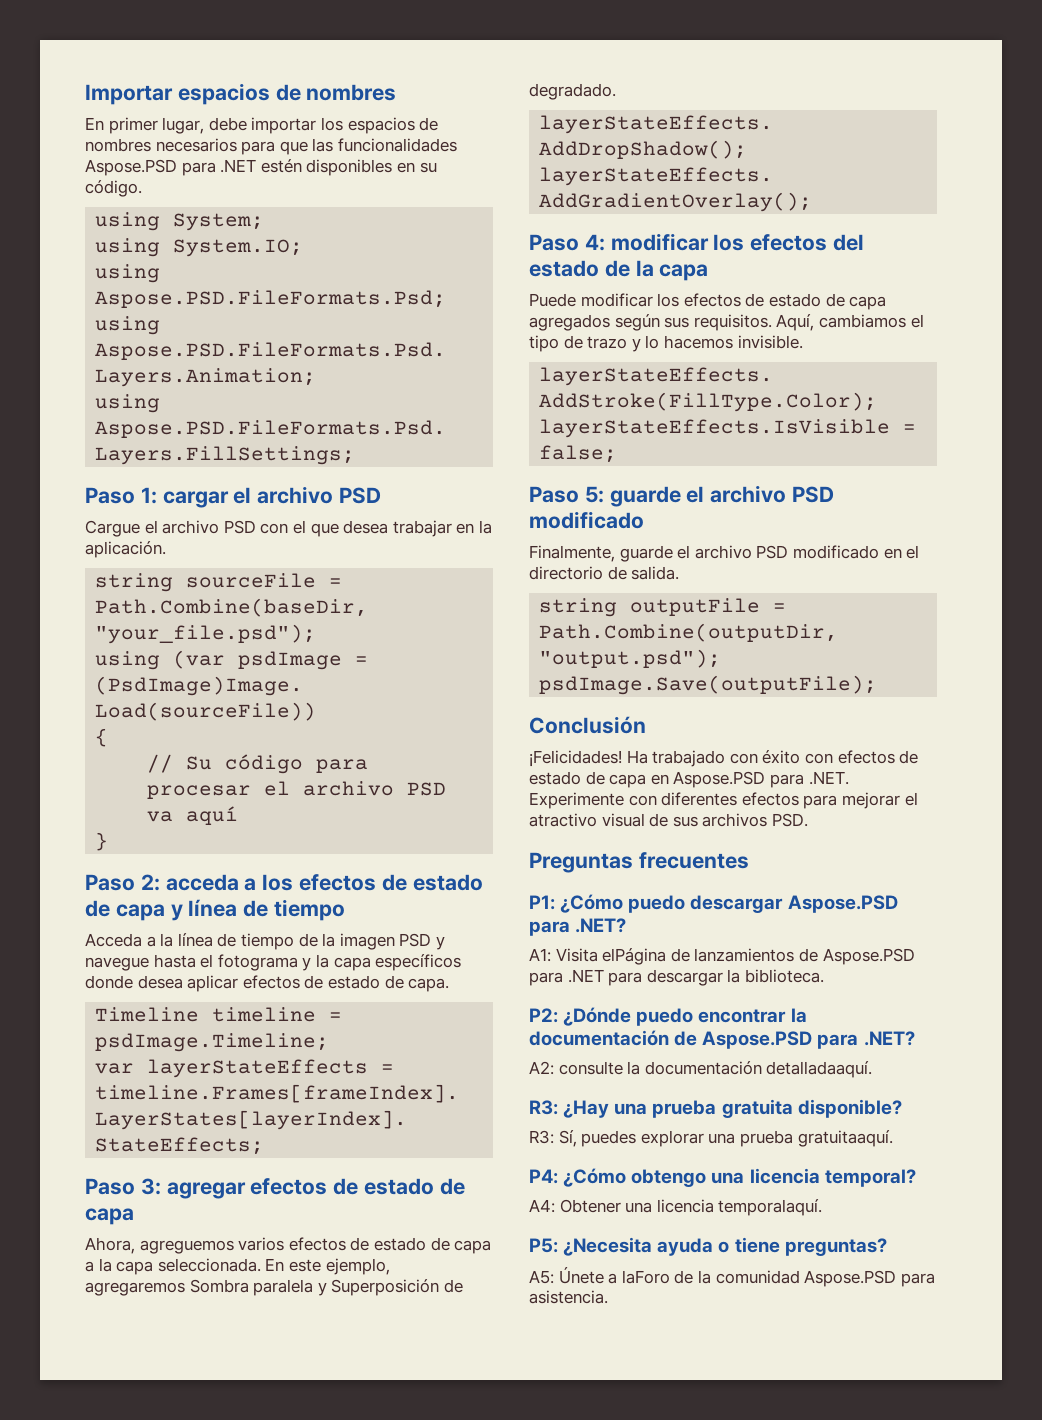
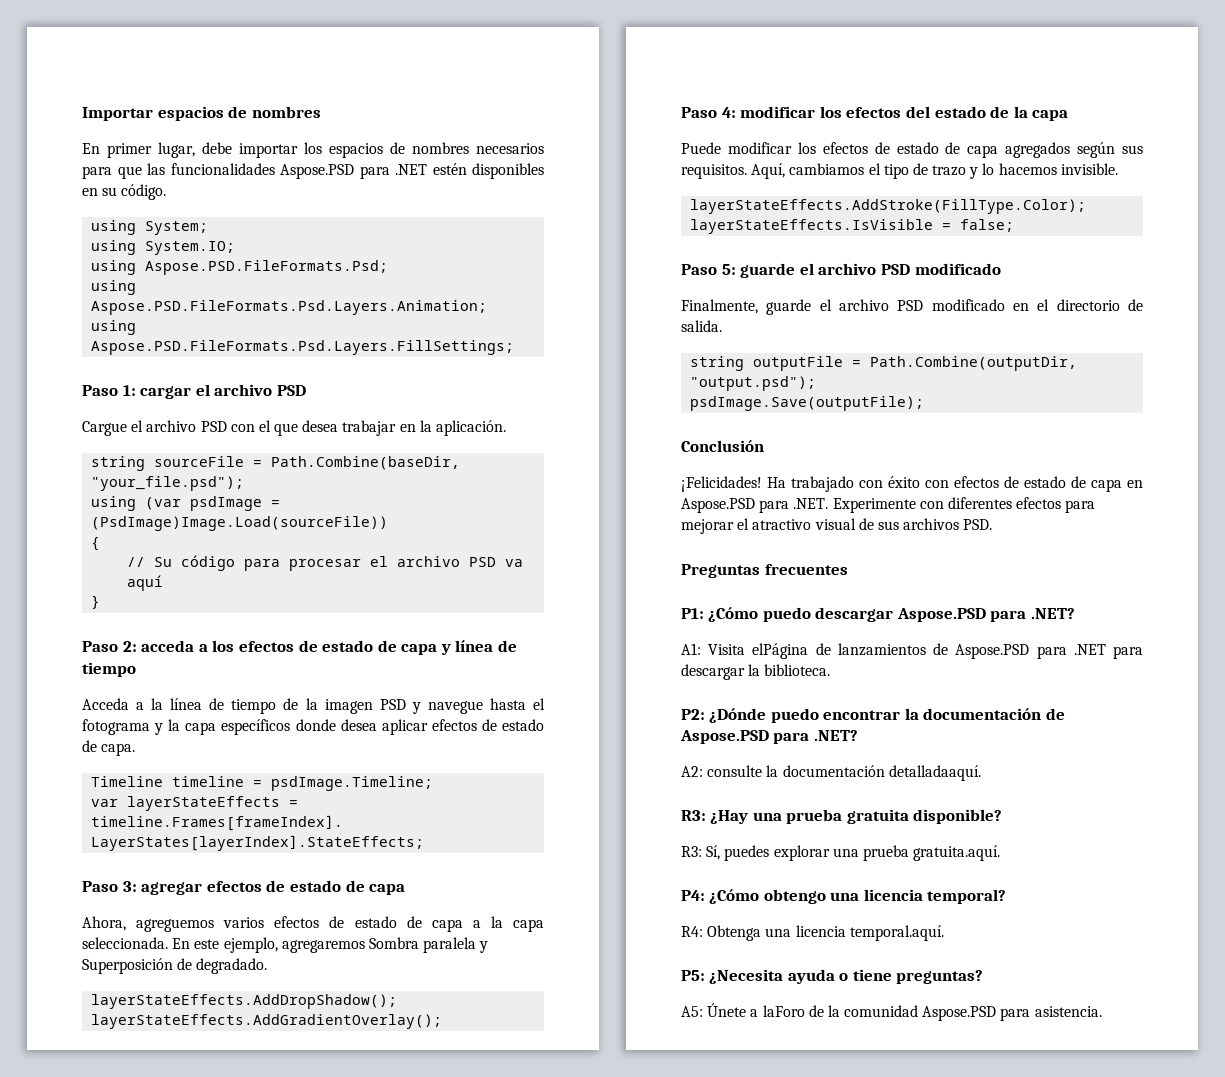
[797,1130,893,1147] gratuitaaquí. -> [913,845,1001,861] gratuita.aquí.
[529,1199,823,1216] A4: Obtener una licencia temporalaquí. -> [681,925,944,941] R4: Obtenga una licencia temporal.aquí.

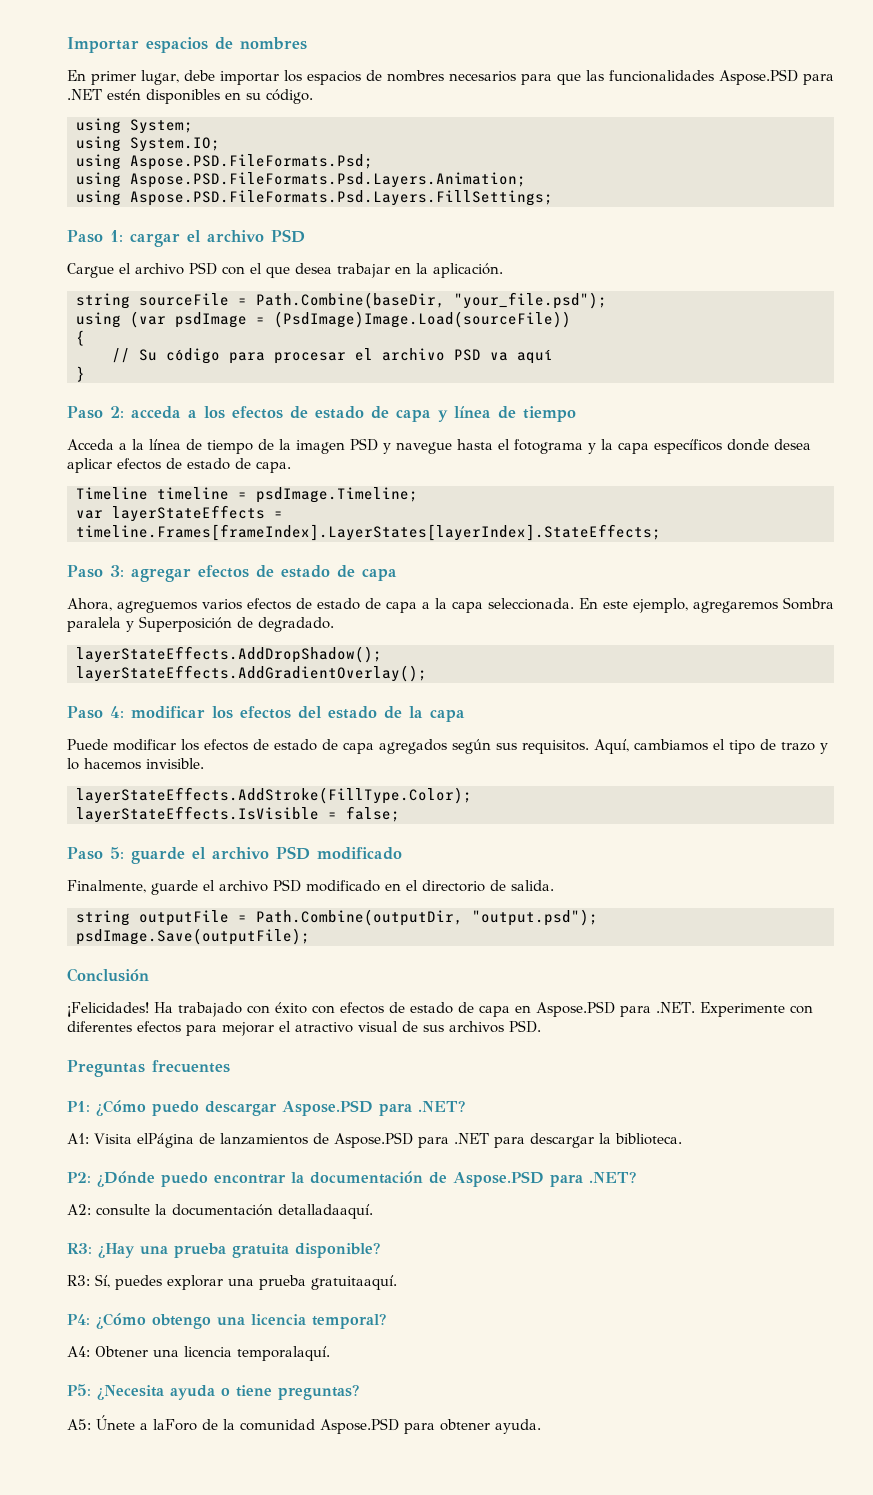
[913,845,1001,861] gratuita.aquí. -> [311,1275,397,1290] gratuitaaquí.
[681,925,944,941] R4: Obtenga una licencia temporal.aquí. -> [67,1346,330,1361] A4: Obtener una licencia temporalaquí.
[1034,1006,1102,1017] asistencia. -> [440,1419,541,1434] obtener ayuda.

